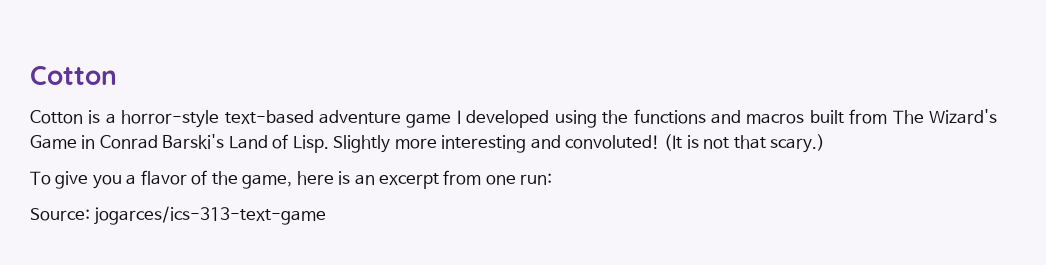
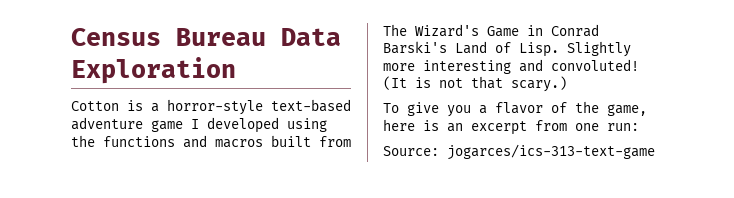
[30,66,117,85] Cotton -> [71,28,341,46] [71,57,236,84] Census Bureau Data Exploration

